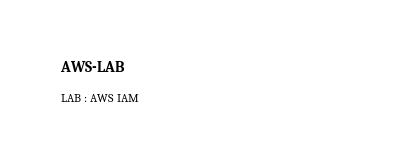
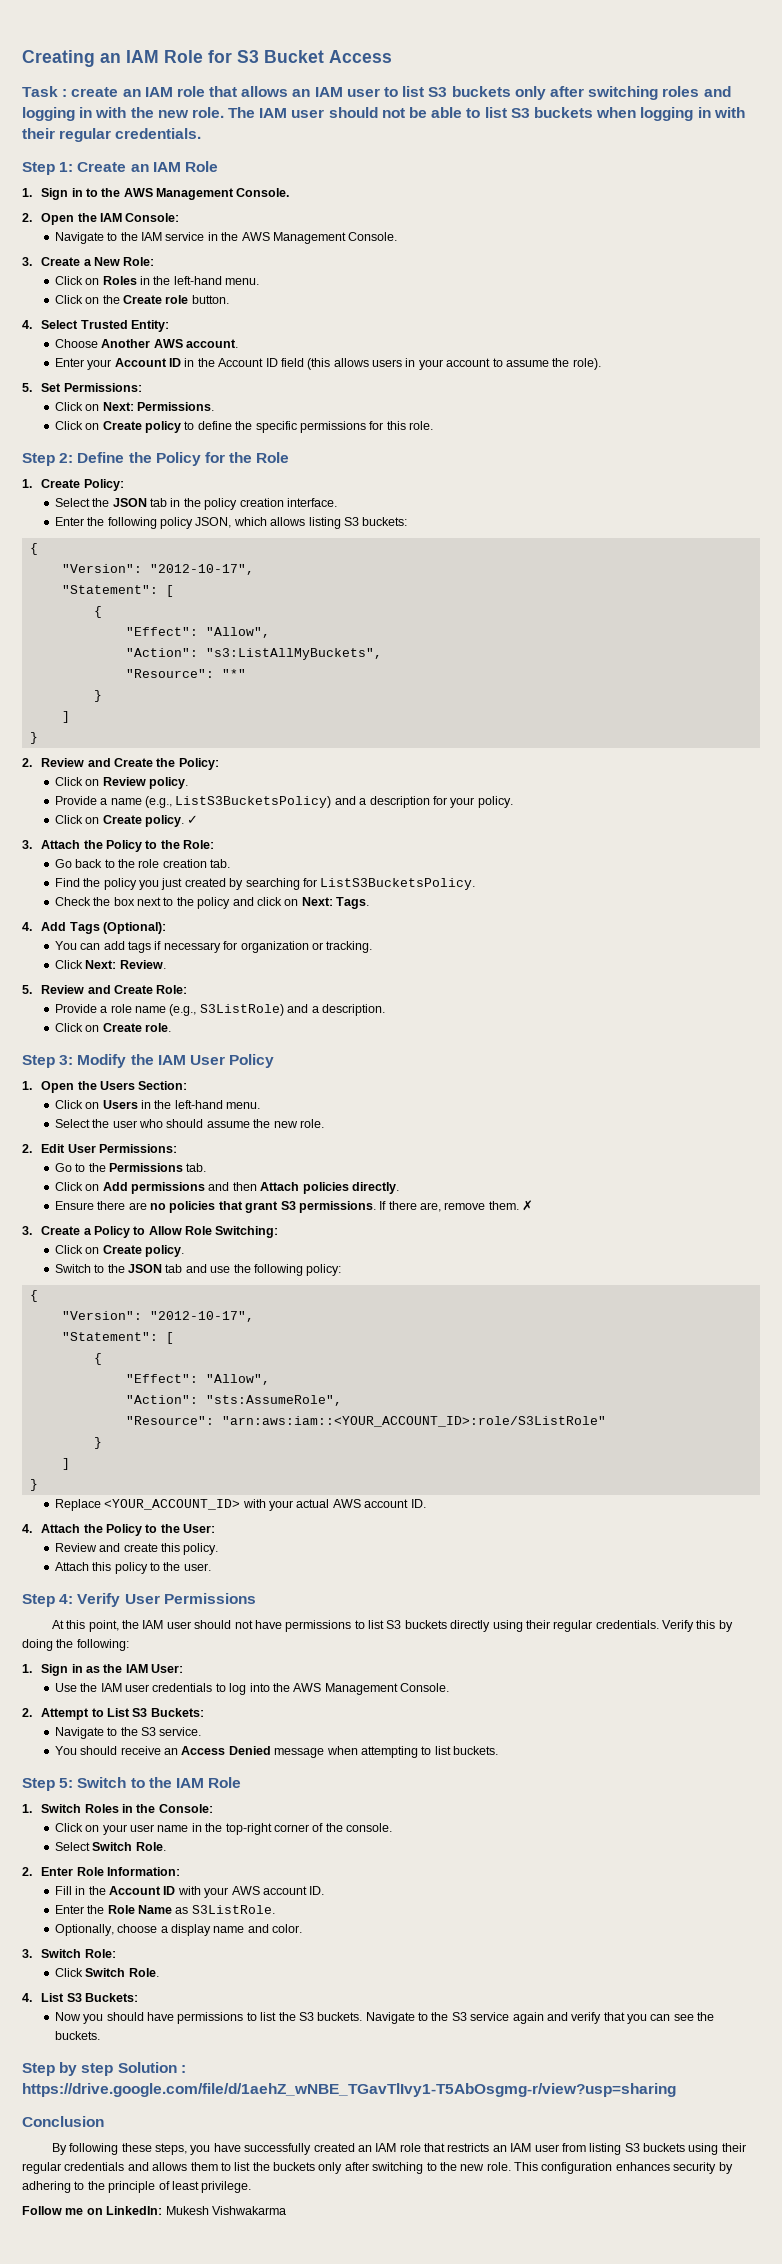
[60,61,125,72] [61,94,139,102] AWS-LAB // LAB : AWS IAM -> [22,50,392,67] [22,86,731,100] [22,107,745,121] [22,128,202,142] [22,161,218,175] [22,188,290,200] [22,213,180,225] [54,232,398,244] [22,257,155,266] [54,276,260,285] [54,295,229,304] [22,320,169,332] [54,339,239,348] [54,358,601,370] [22,383,142,392] [54,402,215,411] [54,421,434,433] [22,452,290,466] [22,479,124,491] [54,498,337,510] [54,517,408,529] [29,543,38,555] [61,564,254,575] [61,585,174,597] [93,606,102,618] [125,627,270,638] [125,648,382,660] [125,669,246,678] [93,690,102,702] [61,711,70,723] [29,732,38,744] [22,758,219,770] [54,777,189,789] [54,796,513,808] [54,815,199,827] [22,840,215,852] [54,859,231,868] [54,878,476,890] [54,897,370,909] [22,922,166,934] [54,941,373,953] [54,960,166,969] [22,985,188,994] [54,1004,385,1016] [54,1023,172,1032] [22,1054,275,1068] [22,1081,188,1093] [54,1100,261,1109] [54,1119,324,1128] [22,1144,177,1153] [54,1163,207,1172] [54,1182,399,1194] [54,1200,534,1213] [22,1226,279,1238] [54,1245,185,1257] [54,1264,342,1276] [29,1290,38,1302] [61,1311,254,1322] [61,1332,174,1344] [93,1353,102,1365] [125,1374,270,1385] [125,1395,342,1406] [125,1416,606,1427] [93,1437,102,1449] [61,1458,70,1470] [29,1479,38,1491] [54,1499,426,1511] [22,1524,216,1536] [54,1543,219,1555] [54,1562,211,1574] [22,1593,256,1607] [51,1620,733,1632] [22,1639,129,1651] [22,1664,184,1676] [54,1683,450,1695] [22,1708,204,1720] [54,1727,202,1739] [54,1746,499,1758] [22,1777,242,1791] [22,1804,213,1813] [54,1823,393,1835] [54,1842,166,1851] [22,1867,180,1876] [54,1886,325,1898] [54,1905,275,1914] [54,1924,303,1936] [22,1949,116,1958] [54,1968,159,1977] [22,1993,138,2002] [54,2012,715,2024] [54,2031,100,2040] [22,2062,186,2076] [22,2083,676,2097] [22,2116,104,2127] [51,2143,746,2155] [22,2162,733,2174] [22,2181,252,2193] [22,2206,286,2215] Creating an IAM Role for S3 Bucket Access // Task : create an IAM role that allows an IAM user to list S3 buckets only after switching roles and logging in with the new role. The IAM user should not be able to list S3 buckets when logging in with their regular credentials. // Step 1: Create an IAM Role // 1. Sign in to the AWS Management Console. // 2. Open the IAM Console: // Navigate to the IAM service in the AWS Management Console. // 3. Create a New Role: // Click on Roles in the left-hand menu. // Click on the Create role button. // 4. Select Trusted Entity: // Choose Another AWS account. // Enter your Account ID in the Account ID field (this allows users in your account to assume the role). // 5. Set Permissions: // Click on Next: Permissions. // Click on Create policy to define the specific permissions for this role. // Step 2: Define the Policy for the Role // 1. Create Policy: // Select the JSON tab in the policy creation interface. // Enter the following policy JSON, which allows listing S3 buckets: // { // "Version": "2012-10-17", // "Statement": [ // { // "Effect": "Allow", // "Action": "s3:ListAllMyBuckets", // "Resource": "*" // } // ] // } // 2. Review and Create the Policy: // Click on Review policy. // Provide a name (e.g., ListS3BucketsPolicy) and a description for your policy. // Click on Create policy. ✓ // 3. Attach the Policy to the Role: // Go back to the role creation tab. // Find the policy you just created by searching for ListS3BucketsPolicy. // Check the box next to the policy and click on Next: Tags. // 4. Add Tags (Optional): // You can add tags if necessary for organization or tracking. // Click Next: Review. // 5. Review and Create Role: // Provide a role name (e.g., S3ListRole) and a description. // Click on Create role. // Step 3: Modify the IAM User Policy // 1. Open the Users Section: // Click on Users in the left-hand menu. // Select the user who should assume the new role. // 2. Edit User Permissions: // Go to the Permissions tab. // Click on Add permissions and then Attach policies directly. // Ensure there are no policies that grant S3 permissions. If there are, remove them. ✗ // 3. Create a Policy to Allow Role Switching: // Click on Create policy. // Switch to the JSON tab and use the following policy: // { // "Version": "2012-10-17", // "Statement": [ // { // "Effect": "Allow", // "Action": "sts:AssumeRole", // "Resource": "arn:aws:iam::<YOUR_ACCOUNT_ID>:role/S3ListRole" // } // ] // } // Replace <YOUR_ACCOUNT_ID> with your actual AWS account ID. // 4. Attach the Policy to the User: // Review and create this policy. // Attach this policy to the user. // Step 4: Verify User Permissions // At this point, the IAM user should not have permissions to list S3 buckets directly using their regular credentials. Verify this by doing the following: // 1. Sign in as the IAM User: // Use the IAM user credentials to log into the AWS Management Console. // 2. Attempt to List S3 Buckets: // Navigate to the S3 service. // You should receive an Access Denied message when attempting to list buckets. // Step 5: Switch to the IAM Role // 1. Switch Roles in the Console: // Click on your user name in the top-right corner of the console. // Select Switch Role. // 2. Enter Role Information: // Fill in the Account ID with your AWS account ID. // Enter the Role Name as S3ListRole. // Optionally, choose a display name and color. // 3. Switch Role: // Click Switch Role. // 4. List S3 Buckets: // Now you should have permissions to list the S3 buckets. Navigate to the S3 service again and verify that you can see the buckets. // Step by step Solution : https://drive.google.com/file/d/1aehZ_wNBE_TGavTlIvy1-T5AbOsgmg-r/view?usp=sharing // Conclusion // By following these steps, you have successfully created an IAM role that restricts an IAM user from listing S3 buckets using their regular credentials and allows them to list the buckets only after switching to the new role. This configuration enhances security by adhering to the principle of least privilege. // Follow me on LinkedIn: Mukesh Vishwakarma

